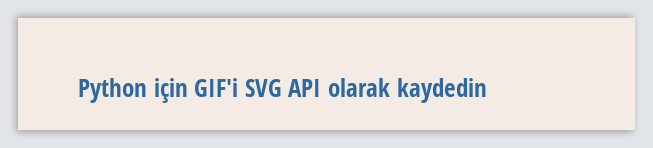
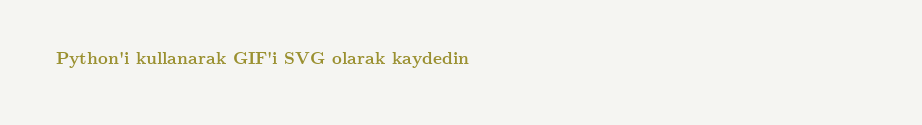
[78,78,188,103] Python için -> [56,51,226,68] Python'i kullanarak
[288,79,322,97] API -> (325, 58) none

